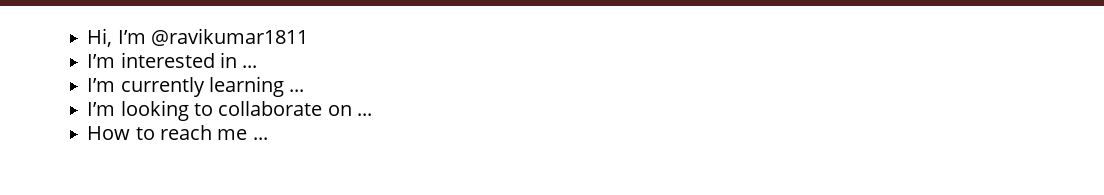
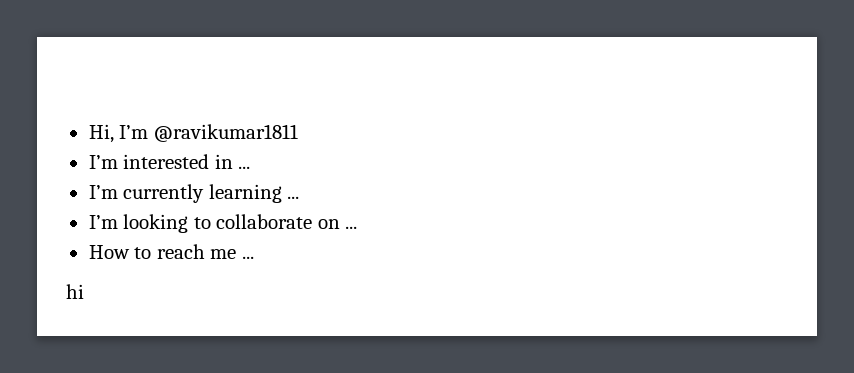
(268, 138) none -> [66,284,84,299] // hi

